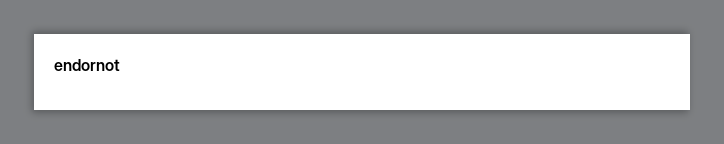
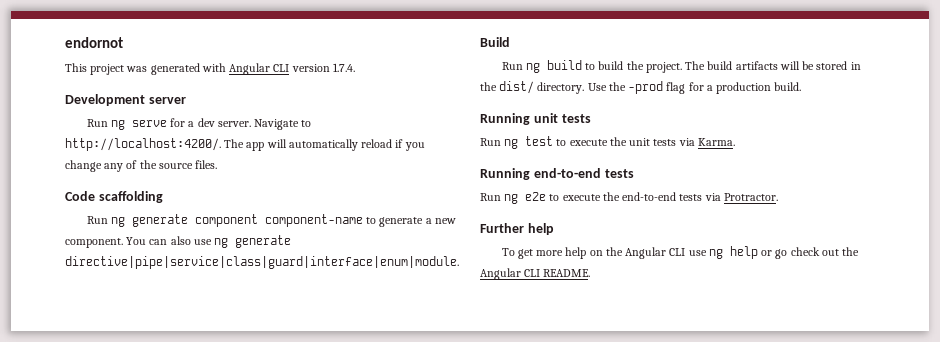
(120, 65) none -> [65,63,355,75] [65,94,186,106] [86,118,312,130] [65,138,425,151] [65,160,218,172] [65,191,163,203] [86,214,456,227] [65,235,292,248] [65,256,459,269] [480,37,510,47] [501,60,861,73] [480,81,802,94] [480,113,591,125] [480,136,735,149] [480,168,634,180] [480,192,778,204] [480,223,554,235] [501,246,860,259] [480,268,591,280] // This project was generated with Angular CLI version 1.7.4. // Development server // Run ng serve for a dev server. Navigate to http://localhost:4200/. The app will automatically reload if you change any of the source files. // Code scaffolding // Run ng generate component component-name to generate a new component. You can also use ng generate directive|pipe|service|class|guard|interface|enum|module. // Build // Run ng build to build the project. The build artifacts will be stored in the dist/ directory. Use the -prod flag for a production build. // Running unit tests // Run ng test to execute the unit tests via Karma. // Running end-to-end tests // Run ng e2e to execute the end-to-end tests via Protractor. // Further help // To get more help on the Angular CLI use ng help or go check out the Angular CLI README.

